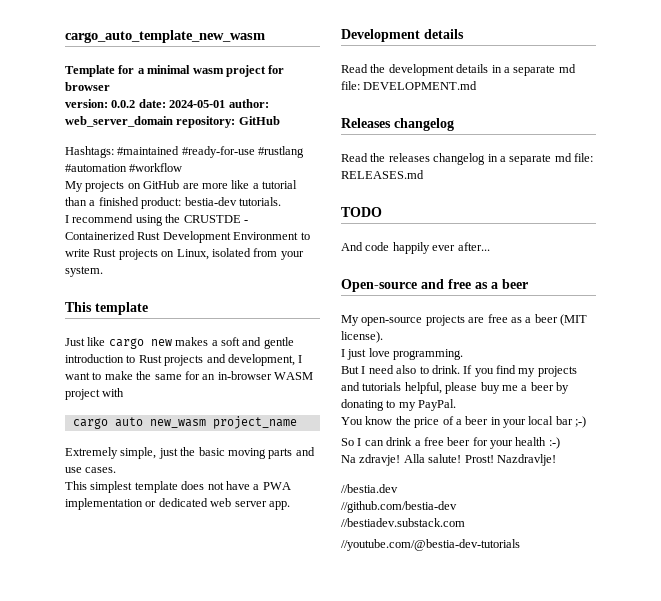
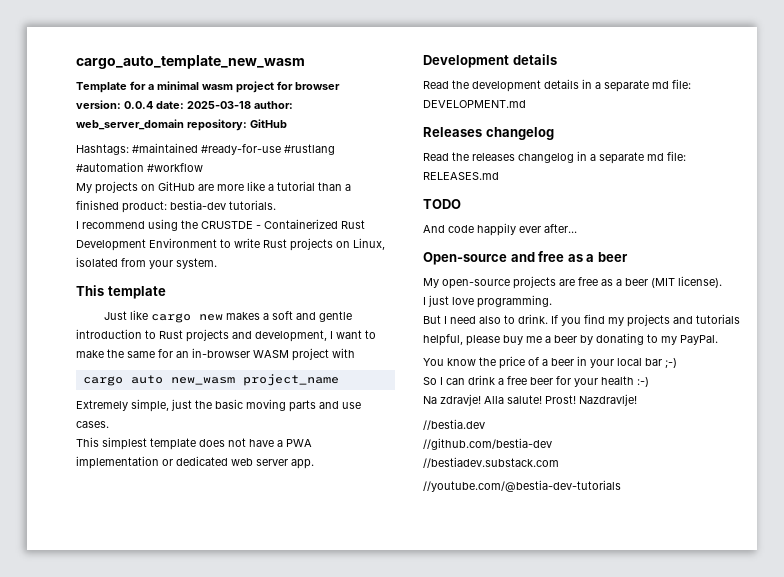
[111,99,226,108] 0.0.2 date: 2024-05-01 -> [124,101,251,109] 0.0.4 date: 2025-03-18

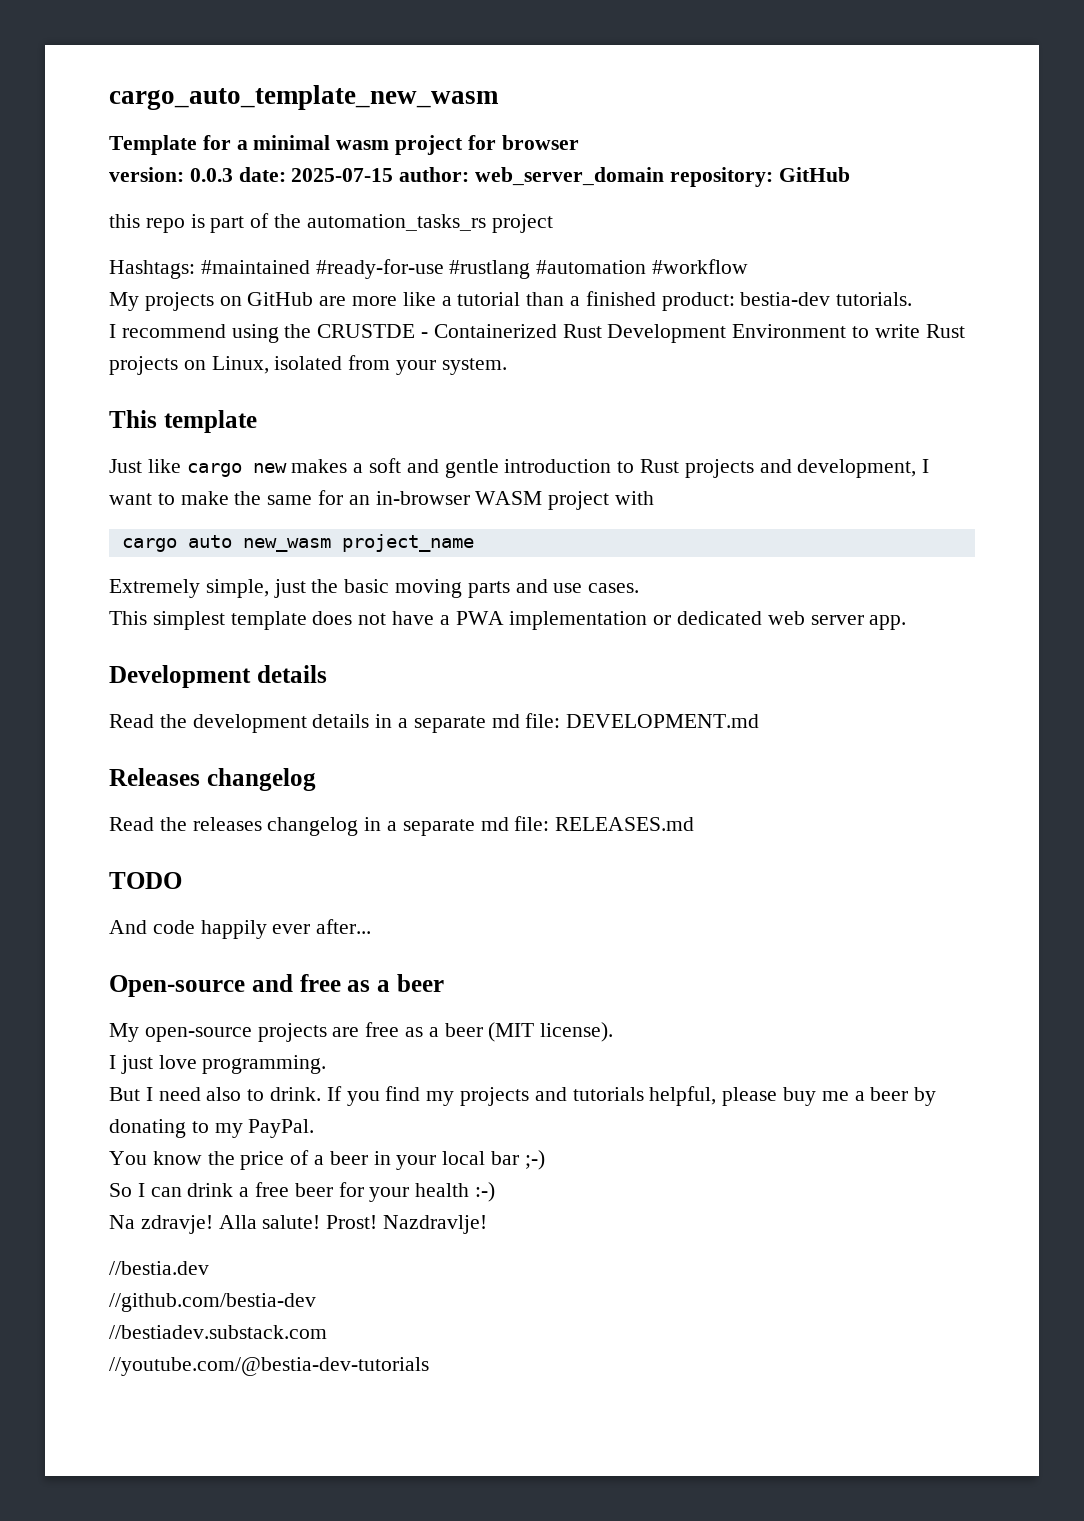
[124,101,251,109] 0.0.4 date: 2025-03-18 -> [189,167,394,182] 0.0.3 date: 2025-07-15
(287, 123) none -> [109,213,553,233] // this repo is part of the automation_tasks_rs project

